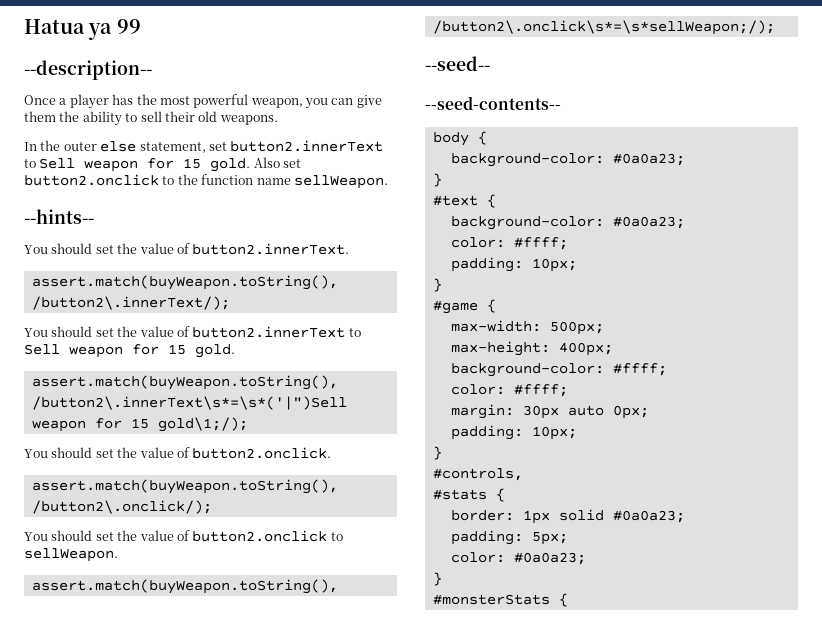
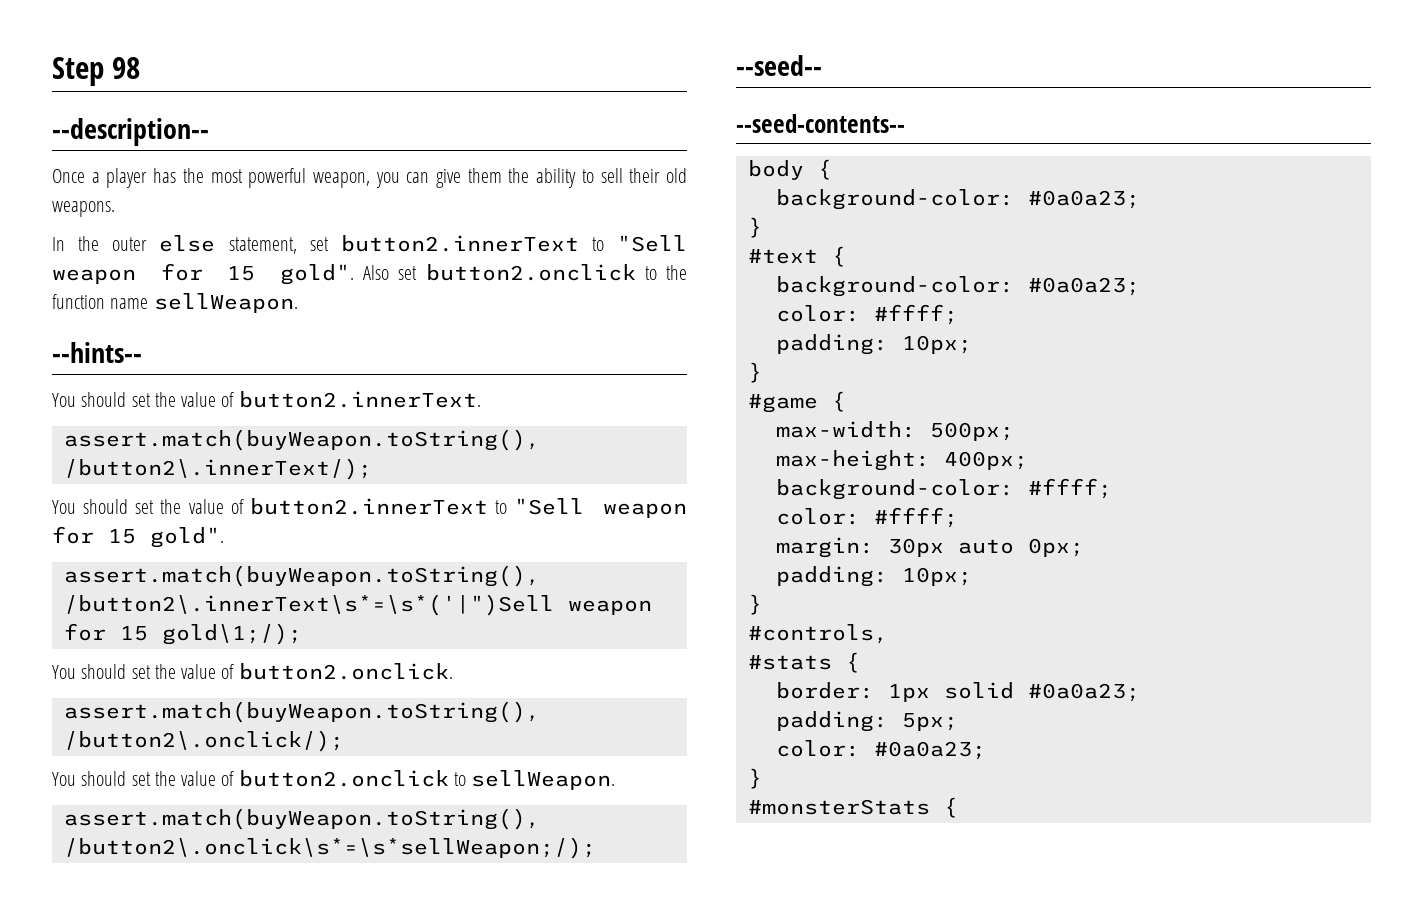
[24,19,141,40] Hatua ya 99 -> [52,57,141,86] Step 98
[39,158,251,172] Sell weapon for 15 gold. -> [617,235,687,252] [52,263,354,285] "Sell weapon for 15 gold".
[24,344,235,358] Sell weapon for 15 gold. -> [514,498,687,518] [52,526,224,548] "Sell weapon for 15 gold".

